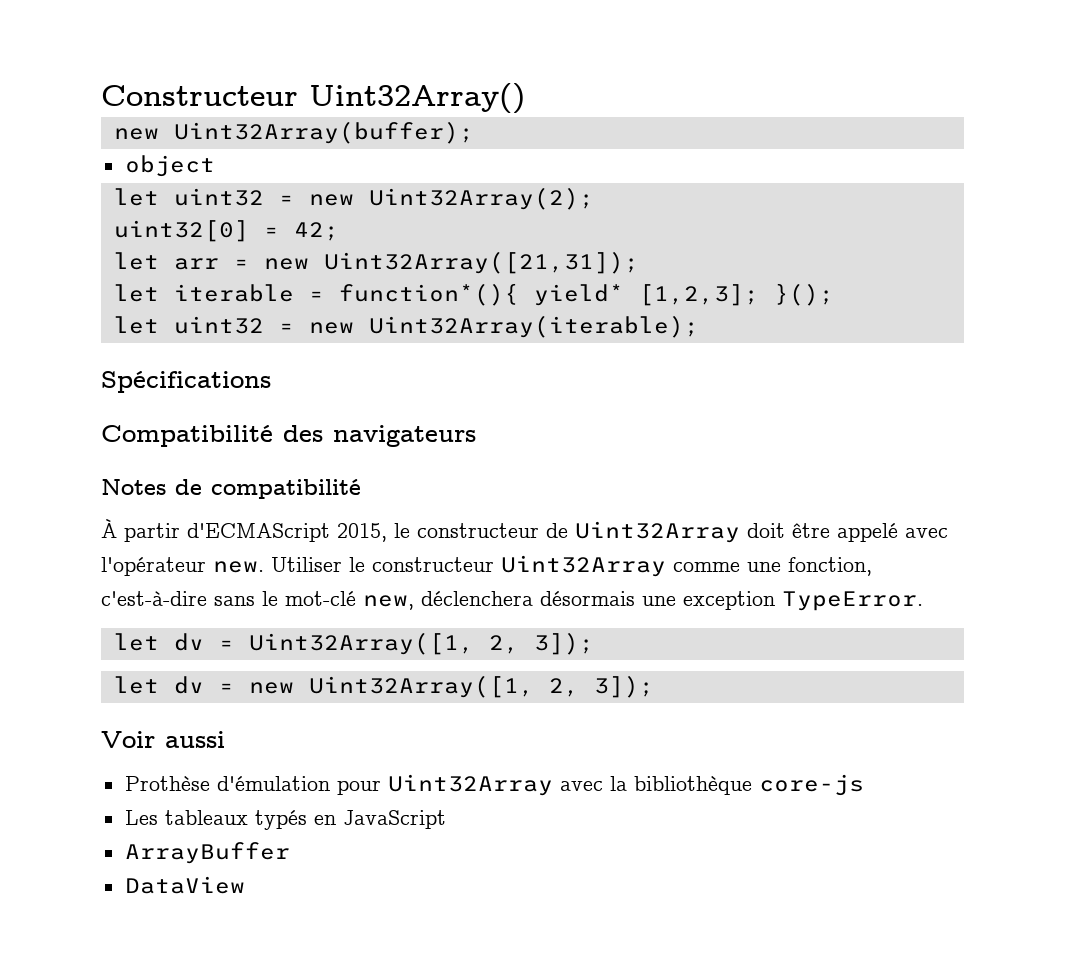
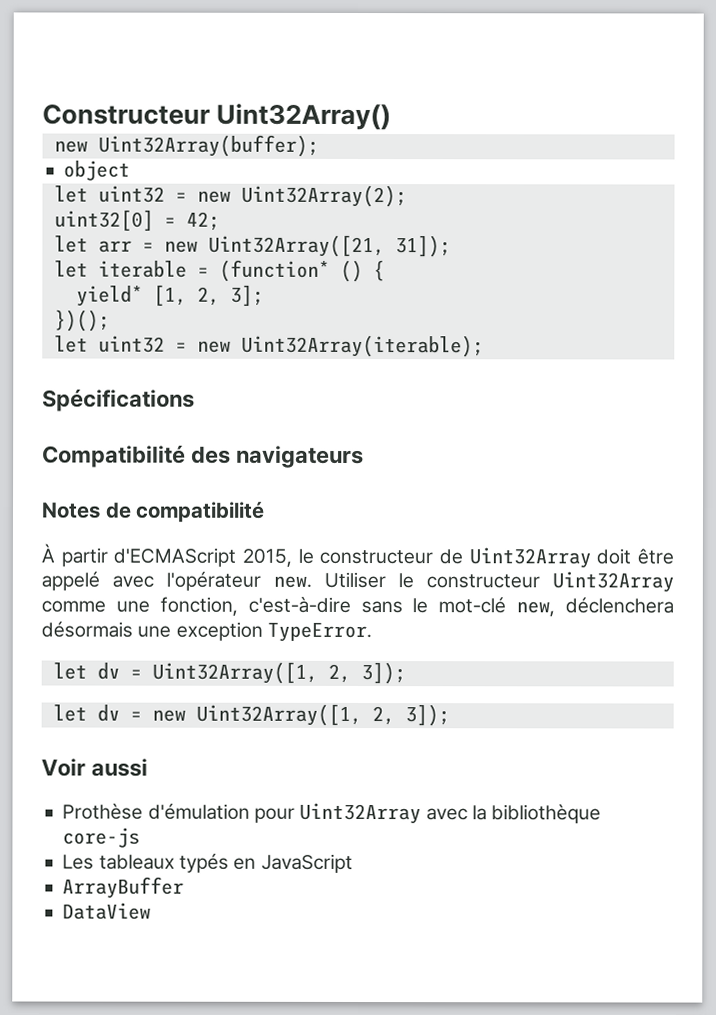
[323,251,639,274] Uint32Array([21,31]); -> [207,234,451,258] Uint32Array([21, 31]);
[338,283,834,306] function*(){ yield* [1,2,3]; }(); -> [218,259,385,283] [75,284,264,307] [53,309,110,332] (function* () { // yield* [1, 2, 3]; // })();

